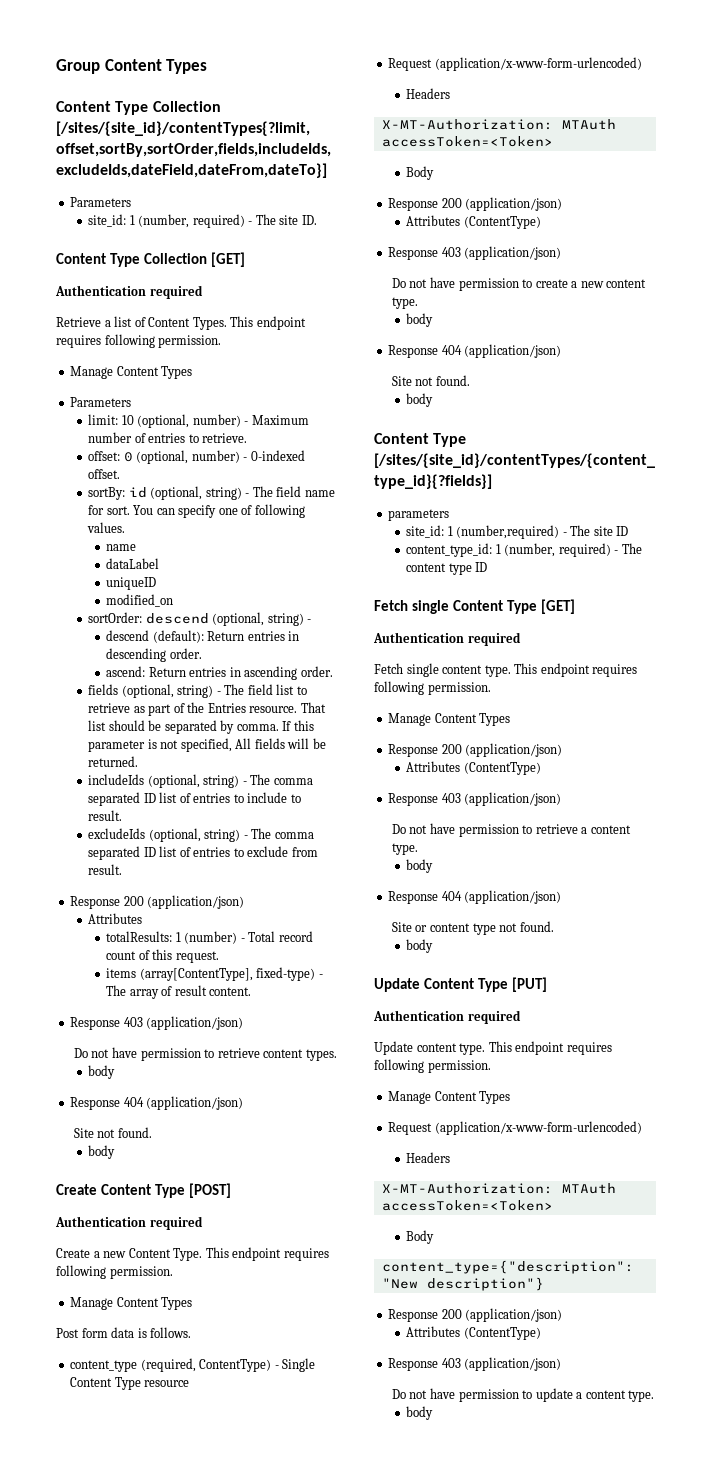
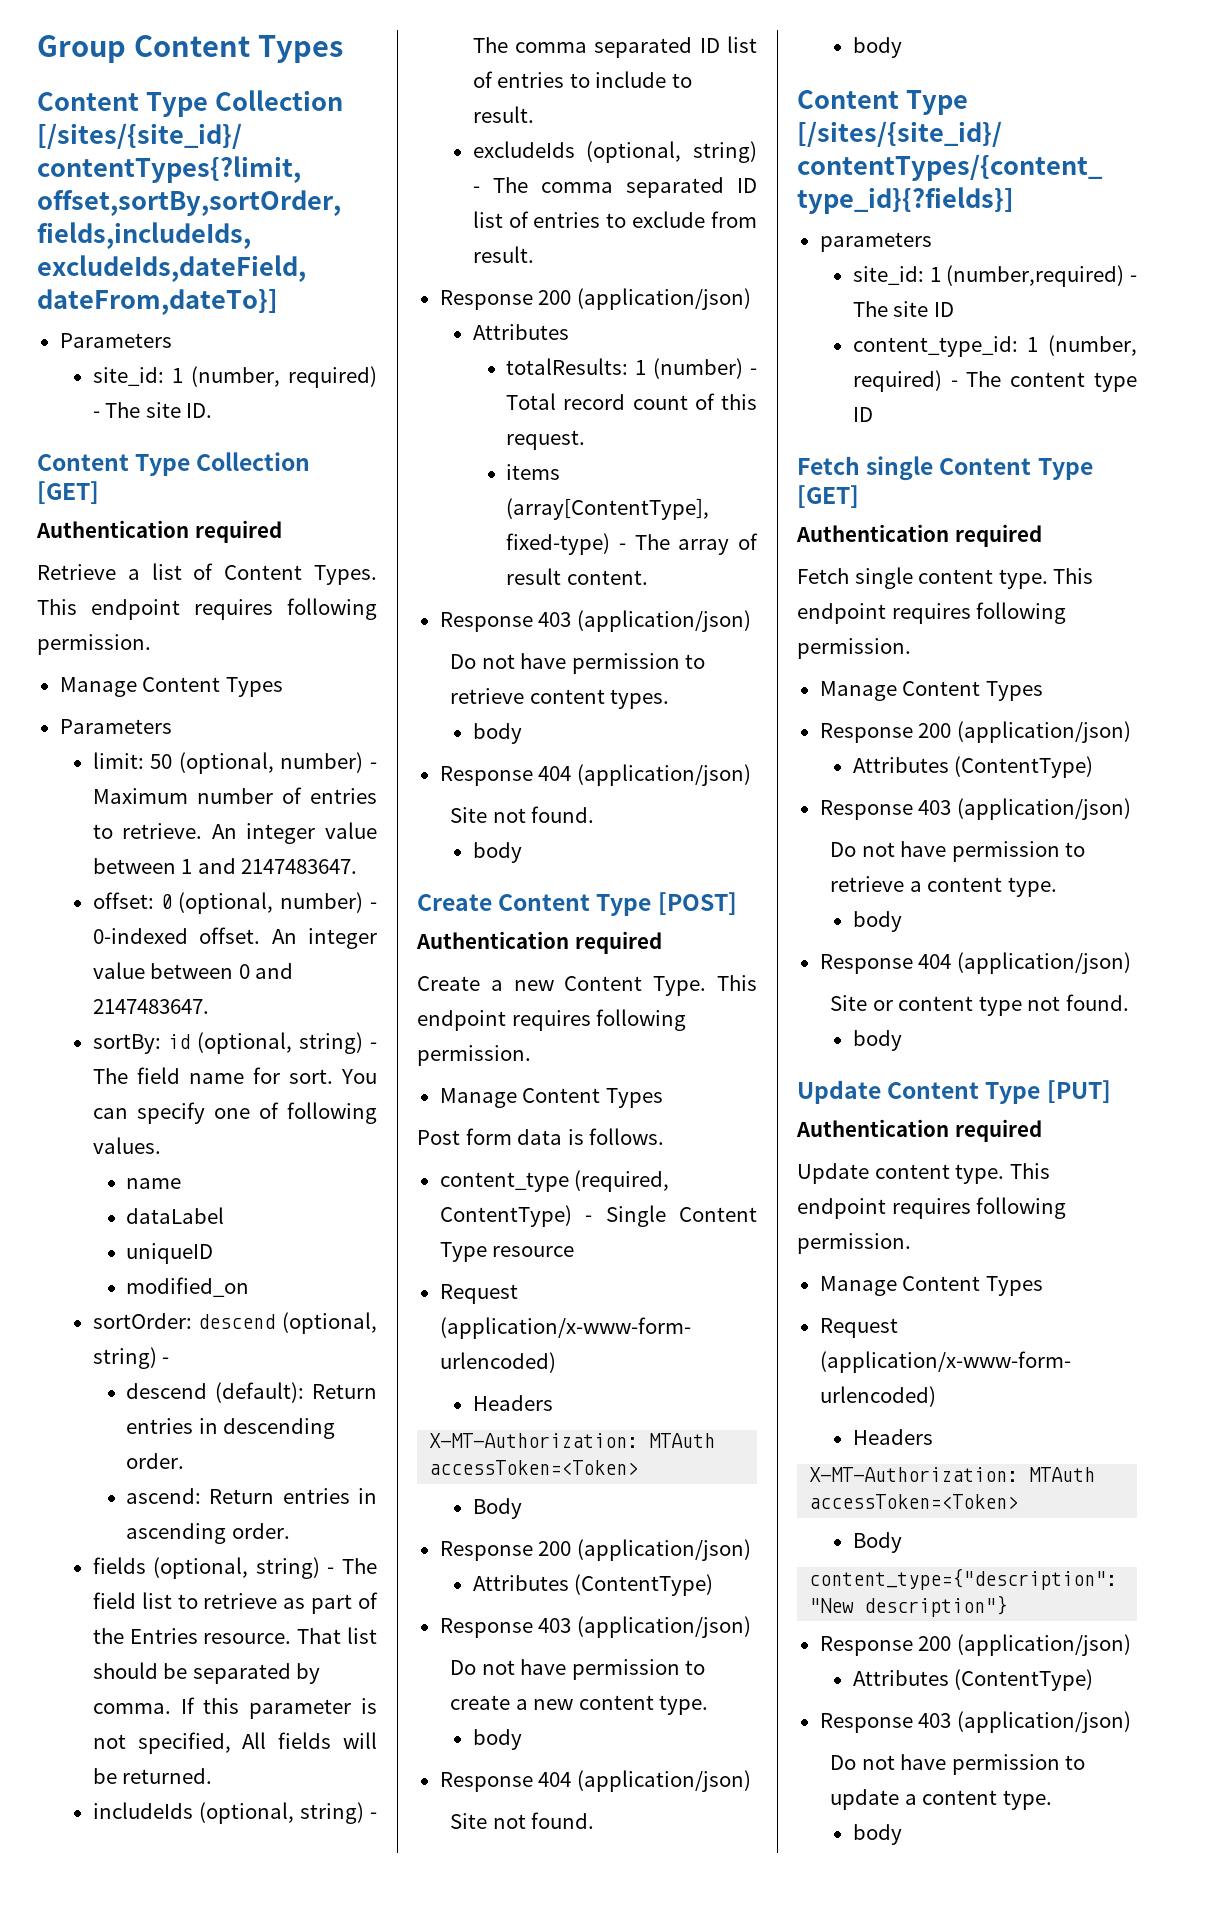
[121,415,134,425] 10 -> [150,754,173,769] 50
(248, 438) none -> [211,822,377,844] [92,858,358,874] An integer value between 1 and 2147483647.
(121, 474) none -> [271,928,377,949] [92,962,294,979] [92,999,209,1014] An integer value between 0 and 2147483647.

